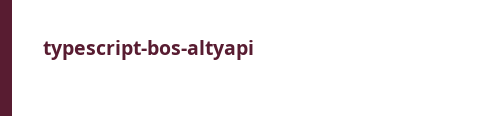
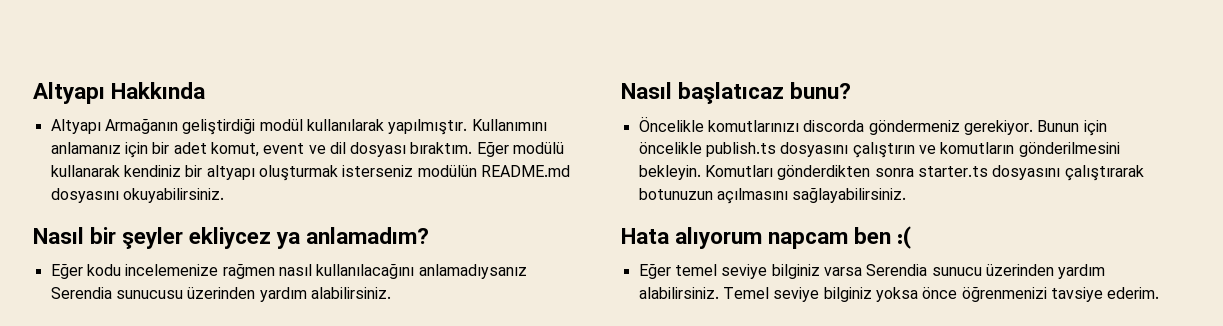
[43,40,254,60] typescript-bos-altyapi -> [33,82,206,104] [50,118,547,135] [50,141,565,158] [50,165,570,181] [50,188,224,203] [33,227,430,249] [50,263,527,279] [50,287,391,302] [621,82,852,104] [638,116,1107,136] [638,142,1120,158] [638,165,1144,181] [638,187,907,204] [621,226,912,249] [638,263,1106,279] [638,286,1160,302] Altyapı Hakkında // Altyapı Armağanın geliştirdiği modül kullanılarak yapılmıştır. Kullanımını anlamanız için bir adet komut, event ve dil dosyası bıraktım. Eğer modülü kullanarak kendiniz bir altyapı oluşturmak isterseniz modülün README.md dosyasını okuyabilirsiniz. // Nasıl bir şeyler ekliycez ya anlamadım? // Eğer kodu incelemenize rağmen nasıl kullanılacağını anlamadıysanız Serendia sunucusu üzerinden yardım alabilirsiniz. // Nasıl başlatıcaz bunu? // Öncelikle komutlarınızı discorda göndermeniz gerekiyor. Bunun için öncelikle publish.ts dosyasını çalıştırın ve komutların gönderilmesini bekleyin. Komutları gönderdikten sonra starter.ts dosyasını çalıştırarak botunuzun açılmasını sağlayabilirsiniz. // Hata alıyorum napcam ben :( // Eğer temel seviye bilginiz varsa Serendia sunucu üzerinden yardım alabilirsiniz. Temel seviye bilginiz yoksa önce öğrenmenizi tavsiye ederim.

